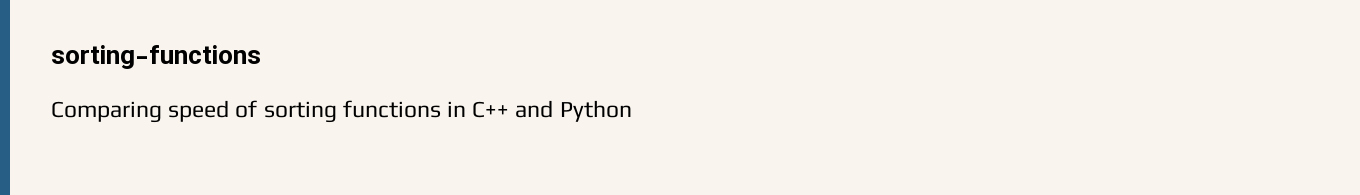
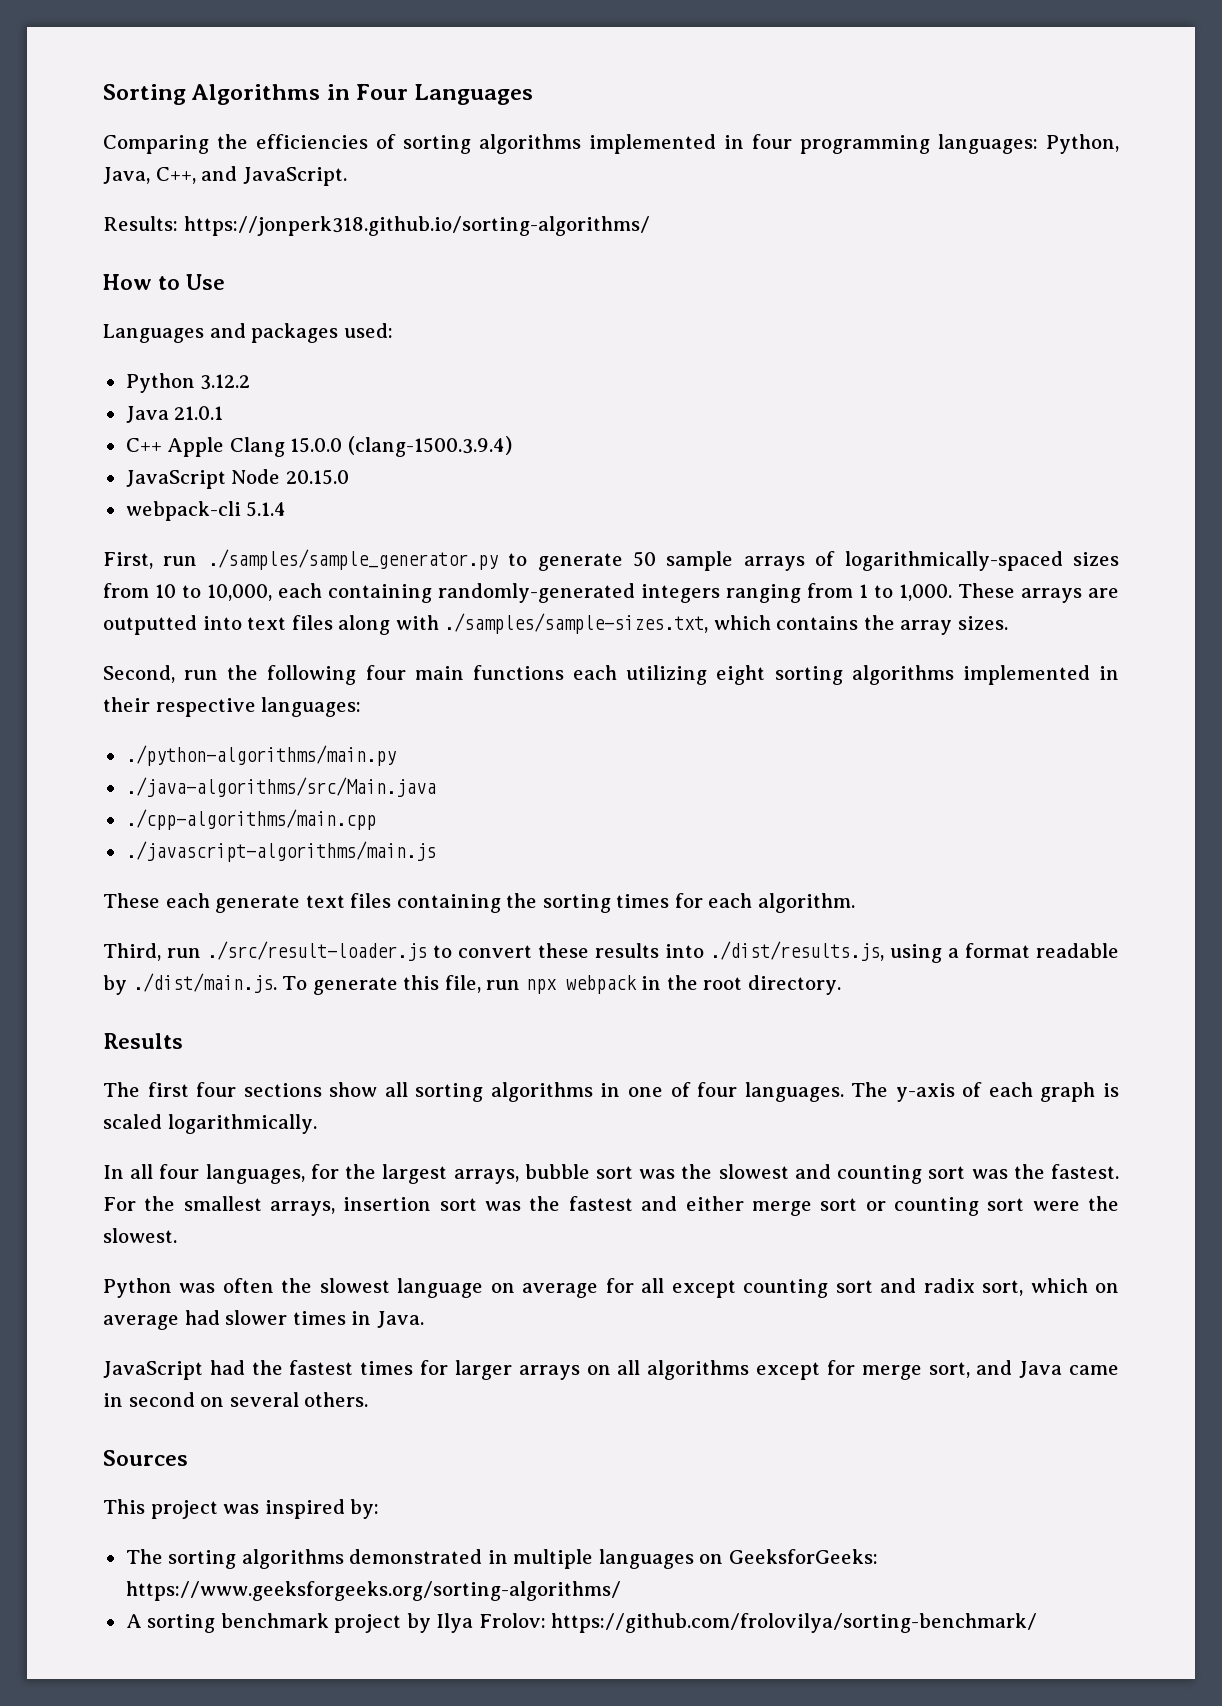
[51,45,261,69] [51,100,632,123] sorting-functions // Comparing speed of sorting functions in C++ and Python -> [103,84,534,105] [103,134,1119,154] [103,166,347,186] [103,216,650,236] [103,274,226,290] [103,323,393,343] [125,373,251,393] [125,406,224,423] [125,436,512,457] [125,469,349,489] [125,501,287,521] [103,549,1119,571] [103,583,1119,603] [103,613,1008,635] [103,665,1120,685] [103,697,362,717] [125,745,396,766] [125,777,436,797] [125,809,376,830] [125,841,436,862] [103,893,855,913] [103,941,1119,963] [103,973,841,995] [103,1033,183,1049] [103,1082,1119,1102] [103,1114,317,1134] [103,1164,1119,1184] [103,1196,1120,1216] [103,1228,177,1243] [103,1278,1120,1298] [103,1310,424,1330] [103,1360,1120,1380] [103,1392,369,1407] [103,1450,188,1466] [103,1499,380,1519] [125,1549,878,1569] [125,1581,621,1601] [125,1613,1038,1633] Sorting Algorithms in Four Languages // Comparing the efficiencies of sorting algorithms implemented in four programming languages: Python, Java, C++, and JavaScript. // Results: https://jonperk318.github.io/sorting-algorithms/ // How to Use // Languages and packages used: // Python 3.12.2 // Java 21.0.1 // C++ Apple Clang 15.0.0 (clang-1500.3.9.4) // JavaScript Node 20.15.0 // webpack-cli 5.1.4 // First, run ./samples/sample_generator.py to generate 50 sample arrays of logarithmically-spaced sizes from 10 to 10,000, each containing randomly-generated integers ranging from 1 to 1,000. These arrays are outputted into text files along with ./samples/sample-sizes.txt, which contains the array sizes. // Second, run the following four main functions each utilizing eight sorting algorithms implemented in their respective languages: // ./python-algorithms/main.py // ./java-algorithms/src/Main.java // ./cpp-algorithms/main.cpp // ./javascript-algorithms/main.js // These each generate text files containing the sorting times for each algorithm. // Third, run ./src/result-loader.js to convert these results into ./dist/results.js, using a format readable by ./dist/main.js. To generate this file, run npx webpack in the root directory. // Results // The first four sections show all sorting algorithms in one of four languages. The y-axis of each graph is scaled logarithmically. // In all four languages, for the largest arrays, bubble sort was the slowest and counting sort was the fastest. For the smallest arrays, insertion sort was the fastest and either merge sort or counting sort were the slowest. // Python was often the slowest language on average for all except counting sort and radix sort, which on average had slower times in Java. // JavaScript had the fastest times for larger arrays on all algorithms except for merge sort, and Java came in second on several others. // Sources // This project was inspired by: // The sorting algorithms demonstrated in multiple languages on GeeksforGeeks: https://www.geeksforgeeks.org/sorting-algorithms/ // A sorting benchmark project by Ilya Frolov: https://github.com/frolovilya/sorting-benchmark/

